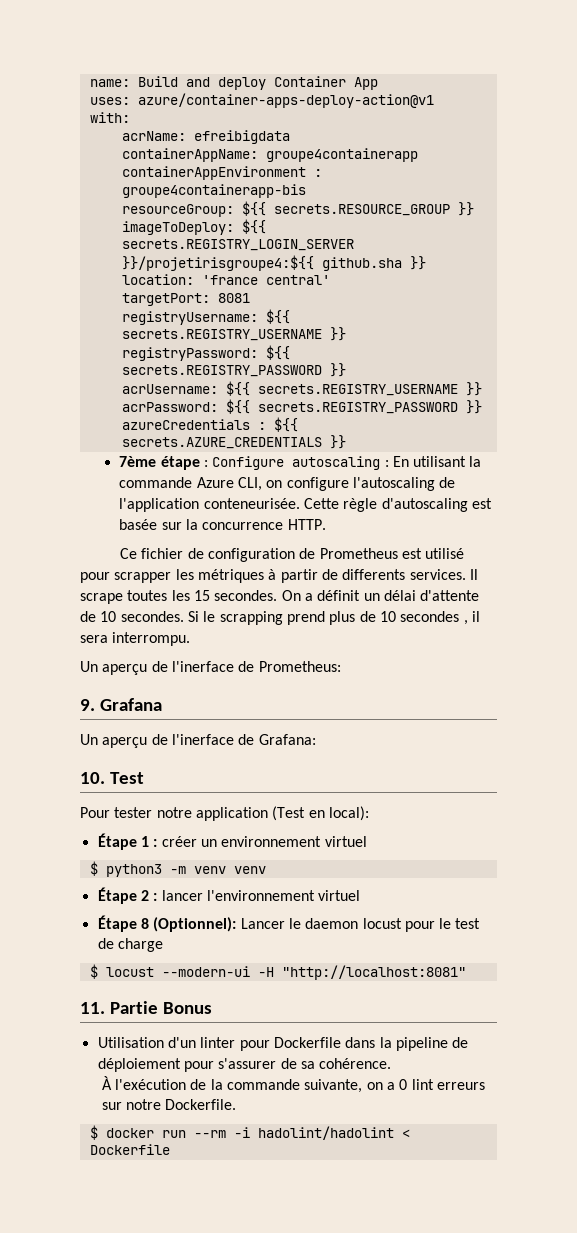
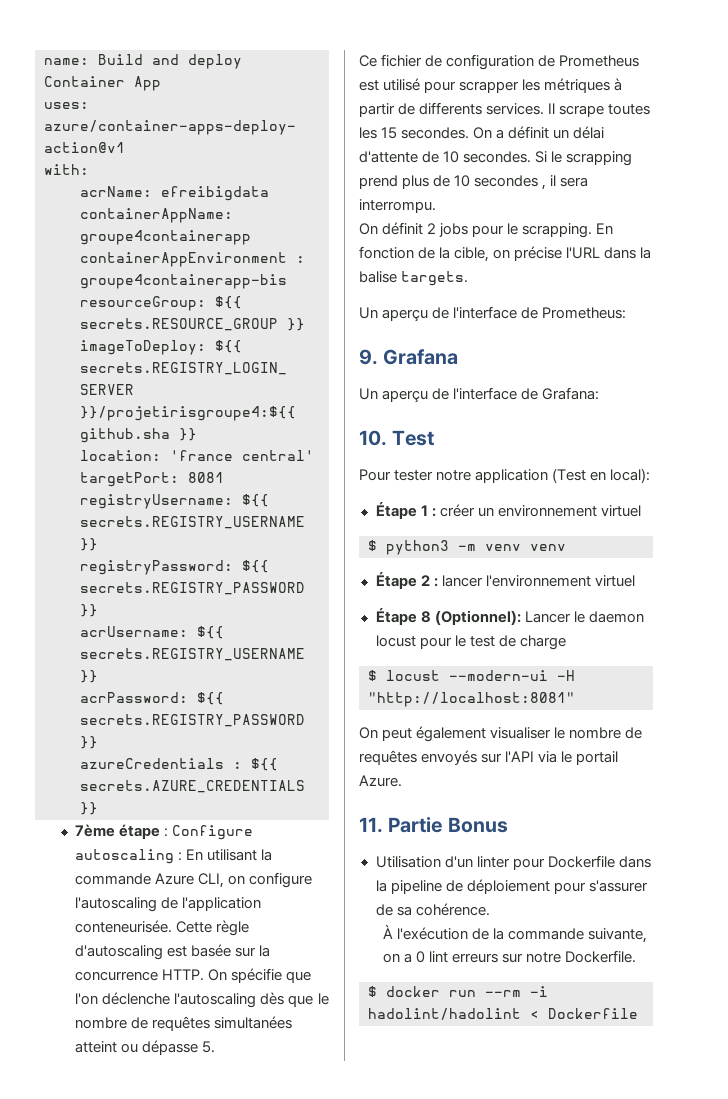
(326, 524) none -> [208,968,312,983] [75,992,329,1008] [75,1016,293,1031] [75,1040,216,1055] On spécifie que l'on déclenche l'autoscaling dès que le nombre de requêtes simultanées atteint ou dépasse 5.
[80,661,234,675] // Un aperçu de l'inerface -> [359,222,614,238] [359,246,652,262] [359,271,469,286] [359,306,518,322] // On définit 2 jobs pour le scrapping. En fonction de la cible, on précise l'URL dans la balise targets. // Un aperçu de l'interface
[171,734,234,745] l'inerface -> [453,387,518,400] l'interface
(466, 972) none -> [359,726,643,742] [359,750,619,765] [359,775,402,787] // On peut également visualiser le nombre de requêtes envoyés sur l'API via le portail Azure.

